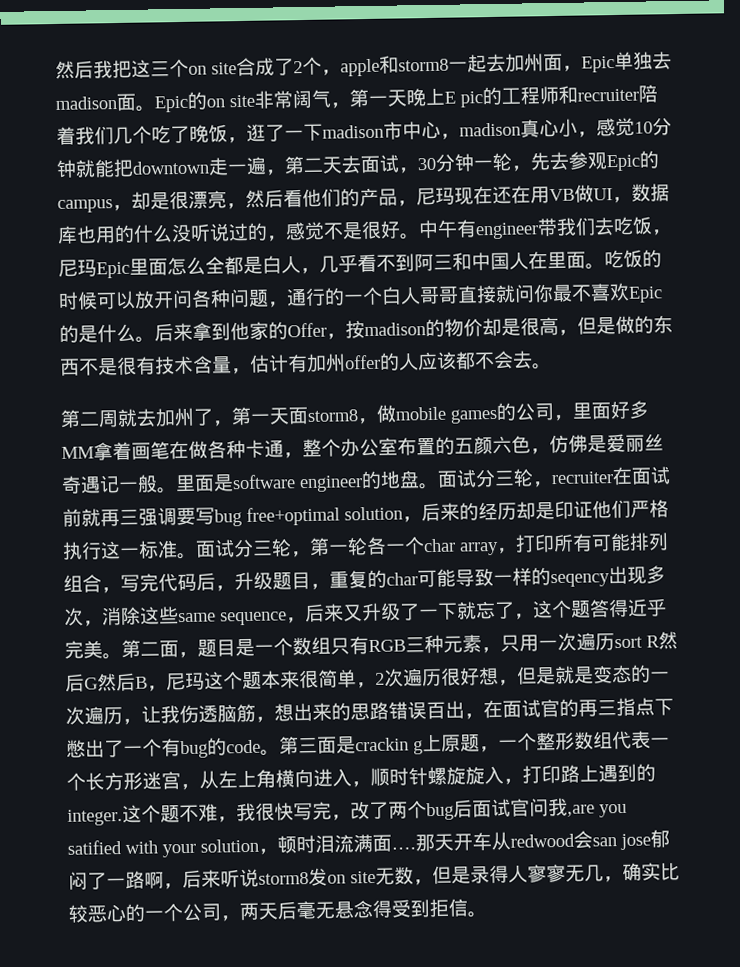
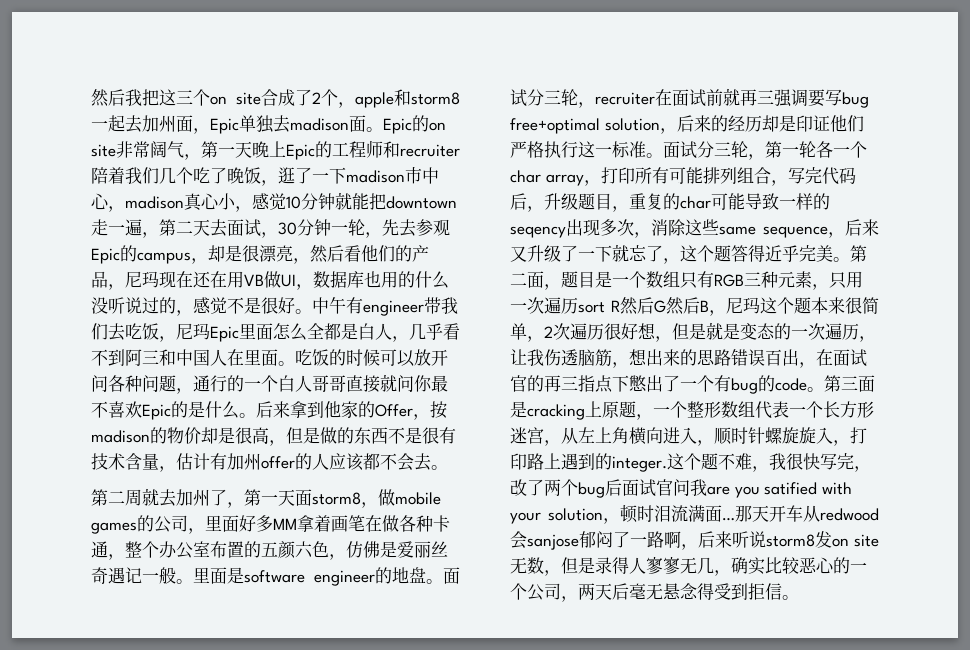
[444,91,483,108] E pic -> [286,144,315,160] Epic
[355,737,423,755] crackin g -> [527,404,585,420] cracking
[567,804,595,817] ,are -> [707,486,730,495] are
[391,846,416,850] …. -> [722,518,735,521] …
[592,833,651,851] san jose -> [527,534,579,550] sanjose

